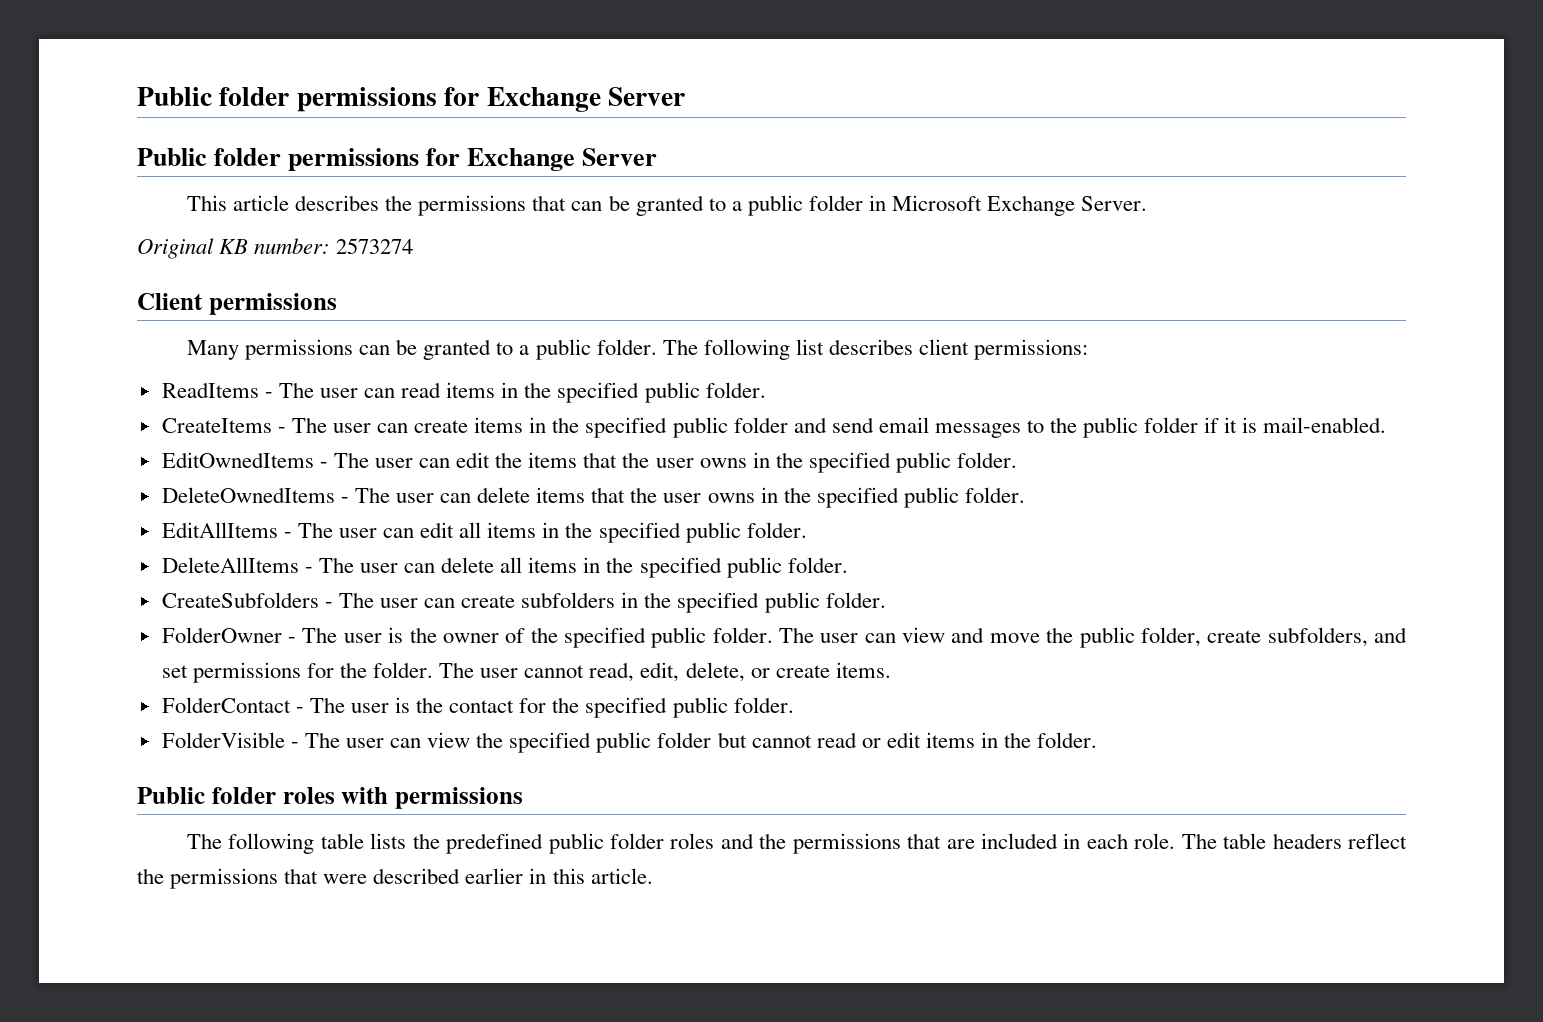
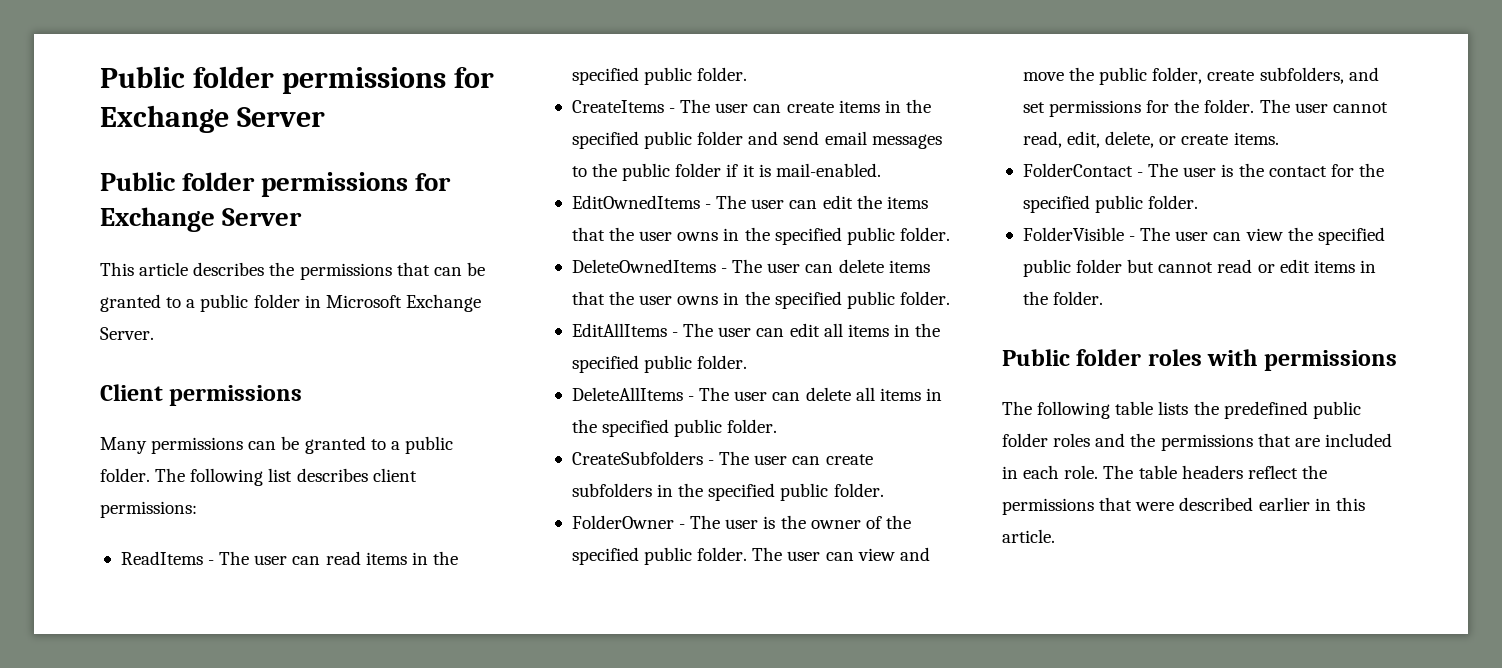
[137,238,414,259] // Original KB number: 2573274 -> (154, 333) none

